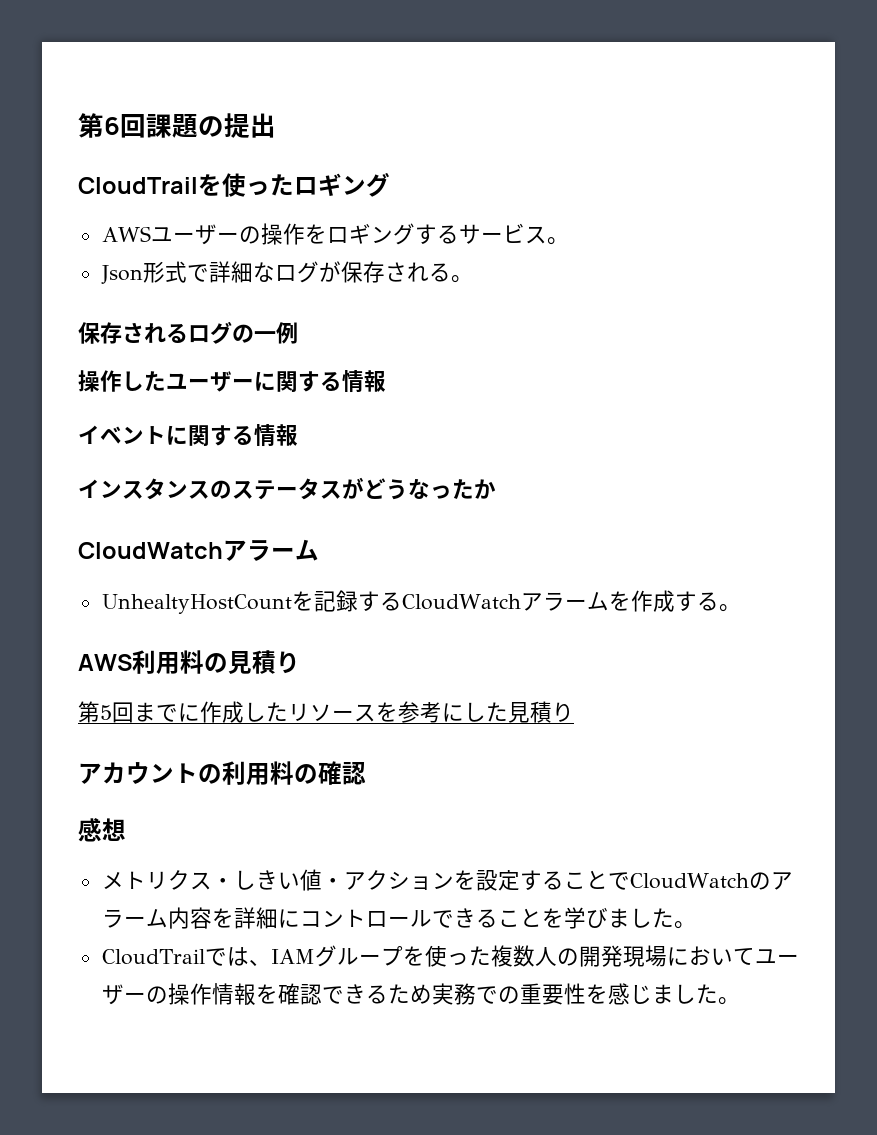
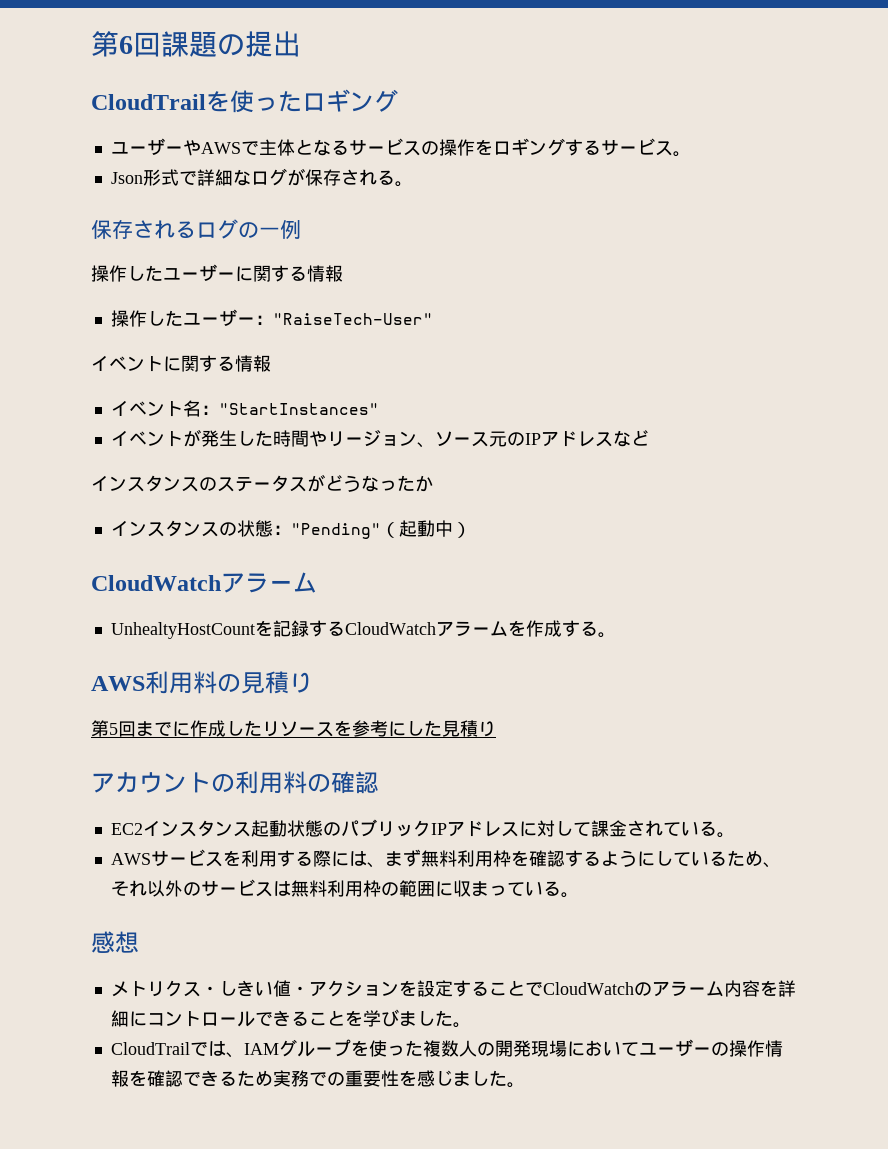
[101,224,239,245] AWSユーザー -> [110,138,421,156] ユーザーやAWSで主体となるサービス
(386, 381) none -> [110,309,433,327] // 操作したユーザー："RaiseTech-User"
(298, 435) none -> [110,400,379,417] [110,429,649,448] // イベント名："StartInstances" // イベントが発生した時間やリージョン、ソース元のIPアドレスなど
(496, 489) none -> [110,520,471,539] // インスタンスの状態："Pending"（起動中）
(366, 773) none -> [110,819,735,838] [110,849,781,868] [110,879,579,898] // EC2インスタンス起動状態のパブリックIPアドレスに対して課金されている。 // AWSサービスを利用する際には、まず無料利用枠を確認するようにしているため、それ以外のサービスは無料利用枠の範囲に収まっている。

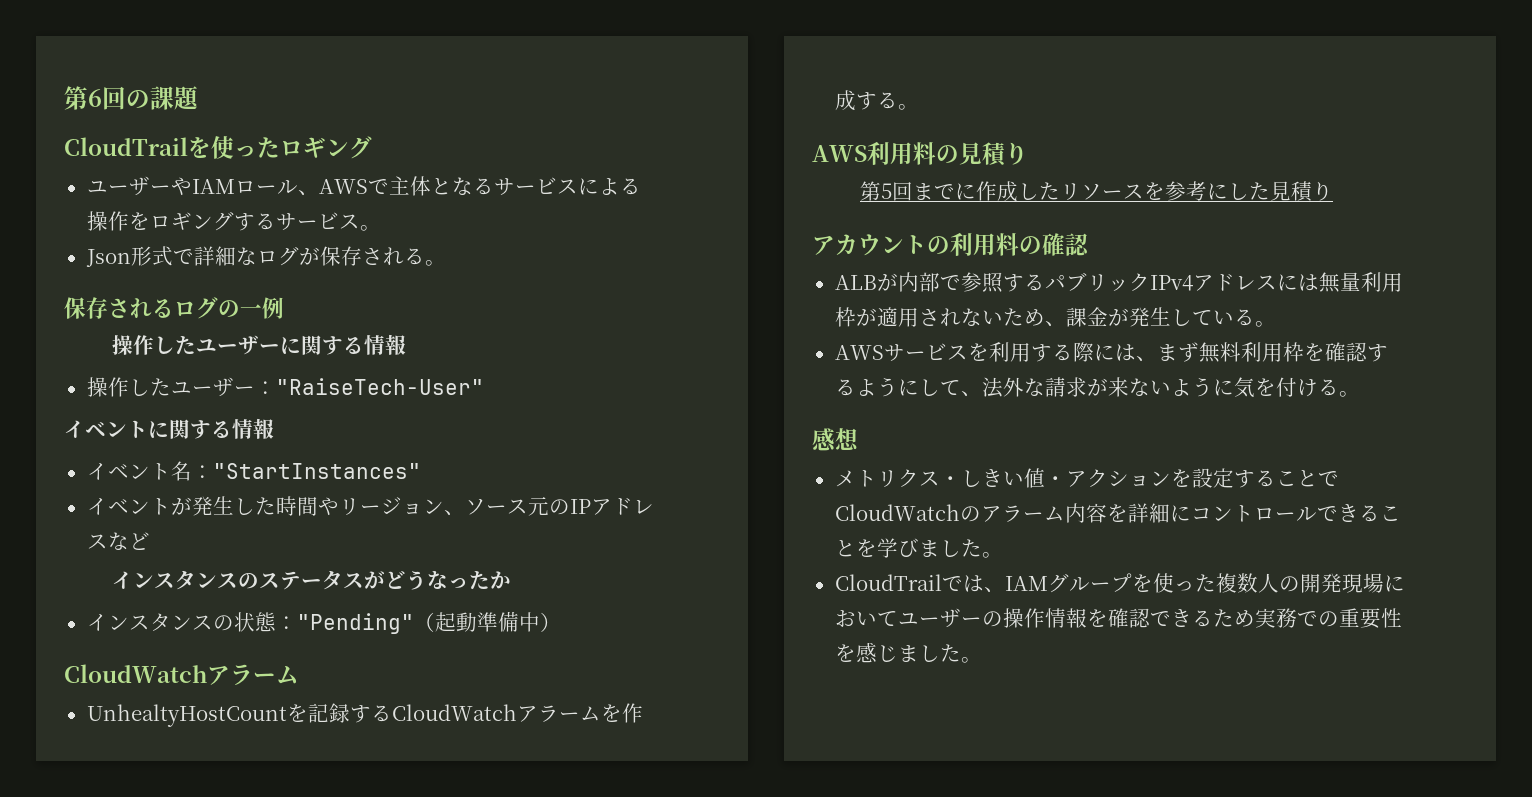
(161, 44) none -> [126,90,150,108] の
[217,31,301,57] の提出 -> (200, 98) none
(201, 148) none -> [191,179,319,196] IAMロール、
[420,141,439,155] の -> [577,178,641,195] による
(435, 528) none -> [476,611,519,632] 準備
[110,820,341,837] EC2インスタンス起動状態の -> [834,272,1045,293] ALBが内部で参照する
[430,823,447,835] IP -> [1149,275,1193,291] IPv4
[536,820,663,837] 対して課金され -> [1297,272,1403,293] [834,307,1192,327] は無量利用枠が適用されないため、課金が発生し
[690,850,781,868] [110,879,543,897] いるため、それ以外のサービスは無料利用枠の範囲に収まってい -> [960,377,1318,398] 、法外な請求が来ないように気を付け

